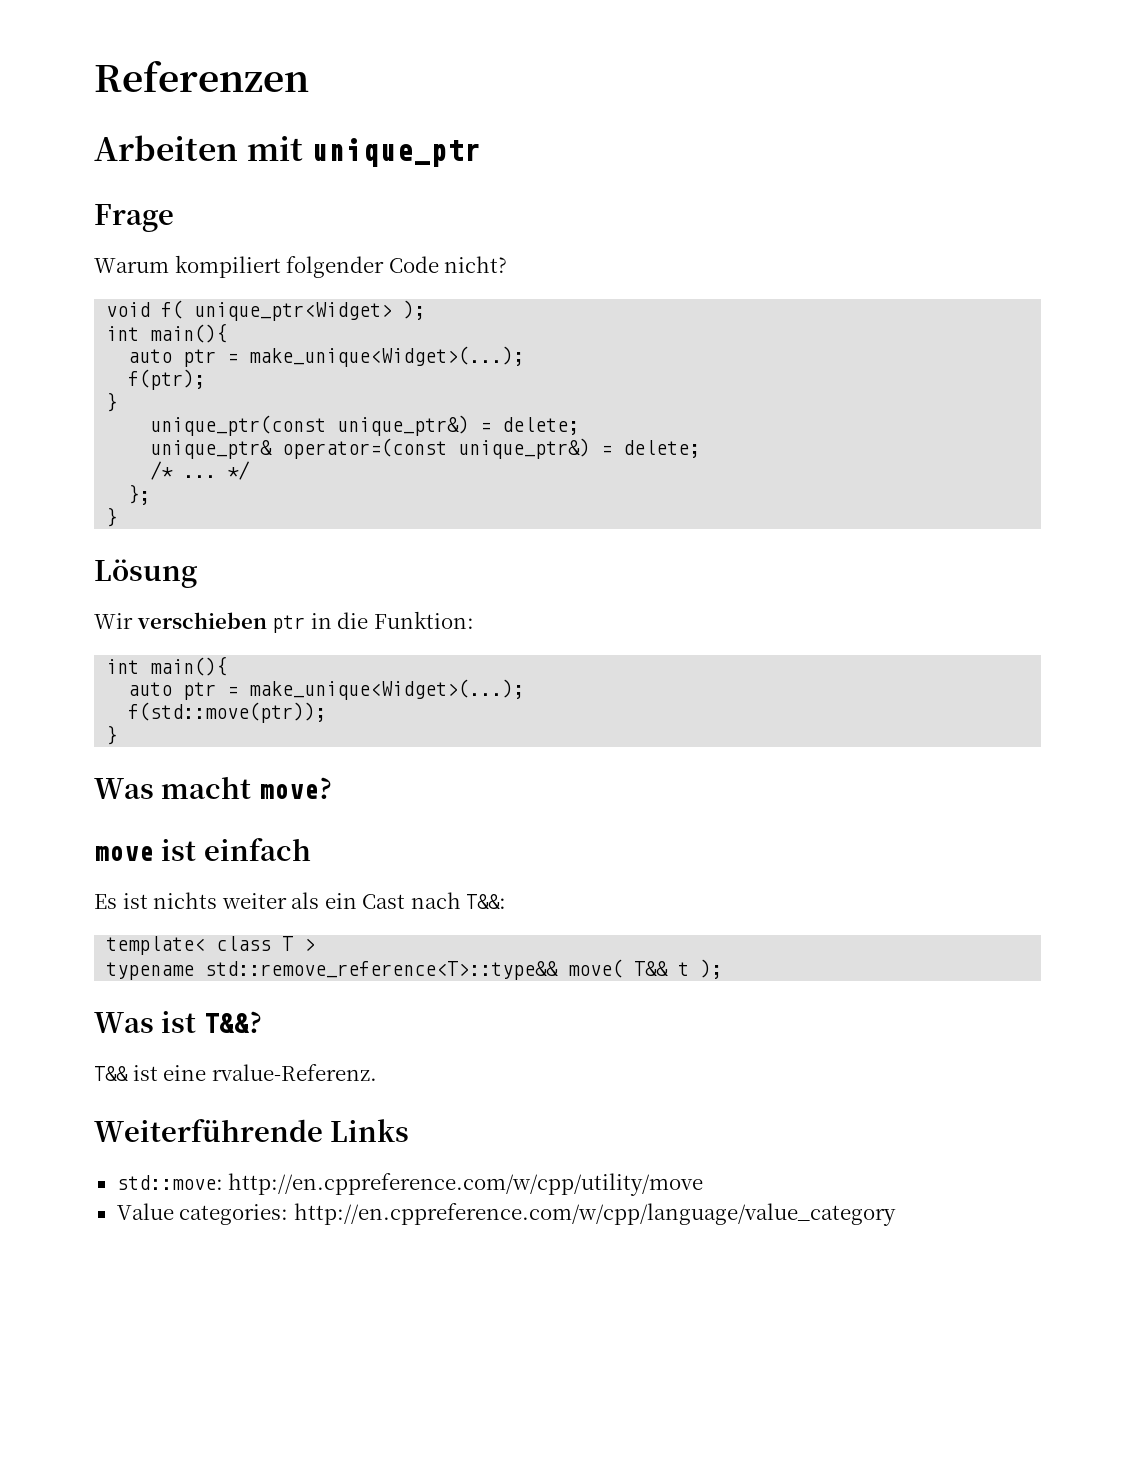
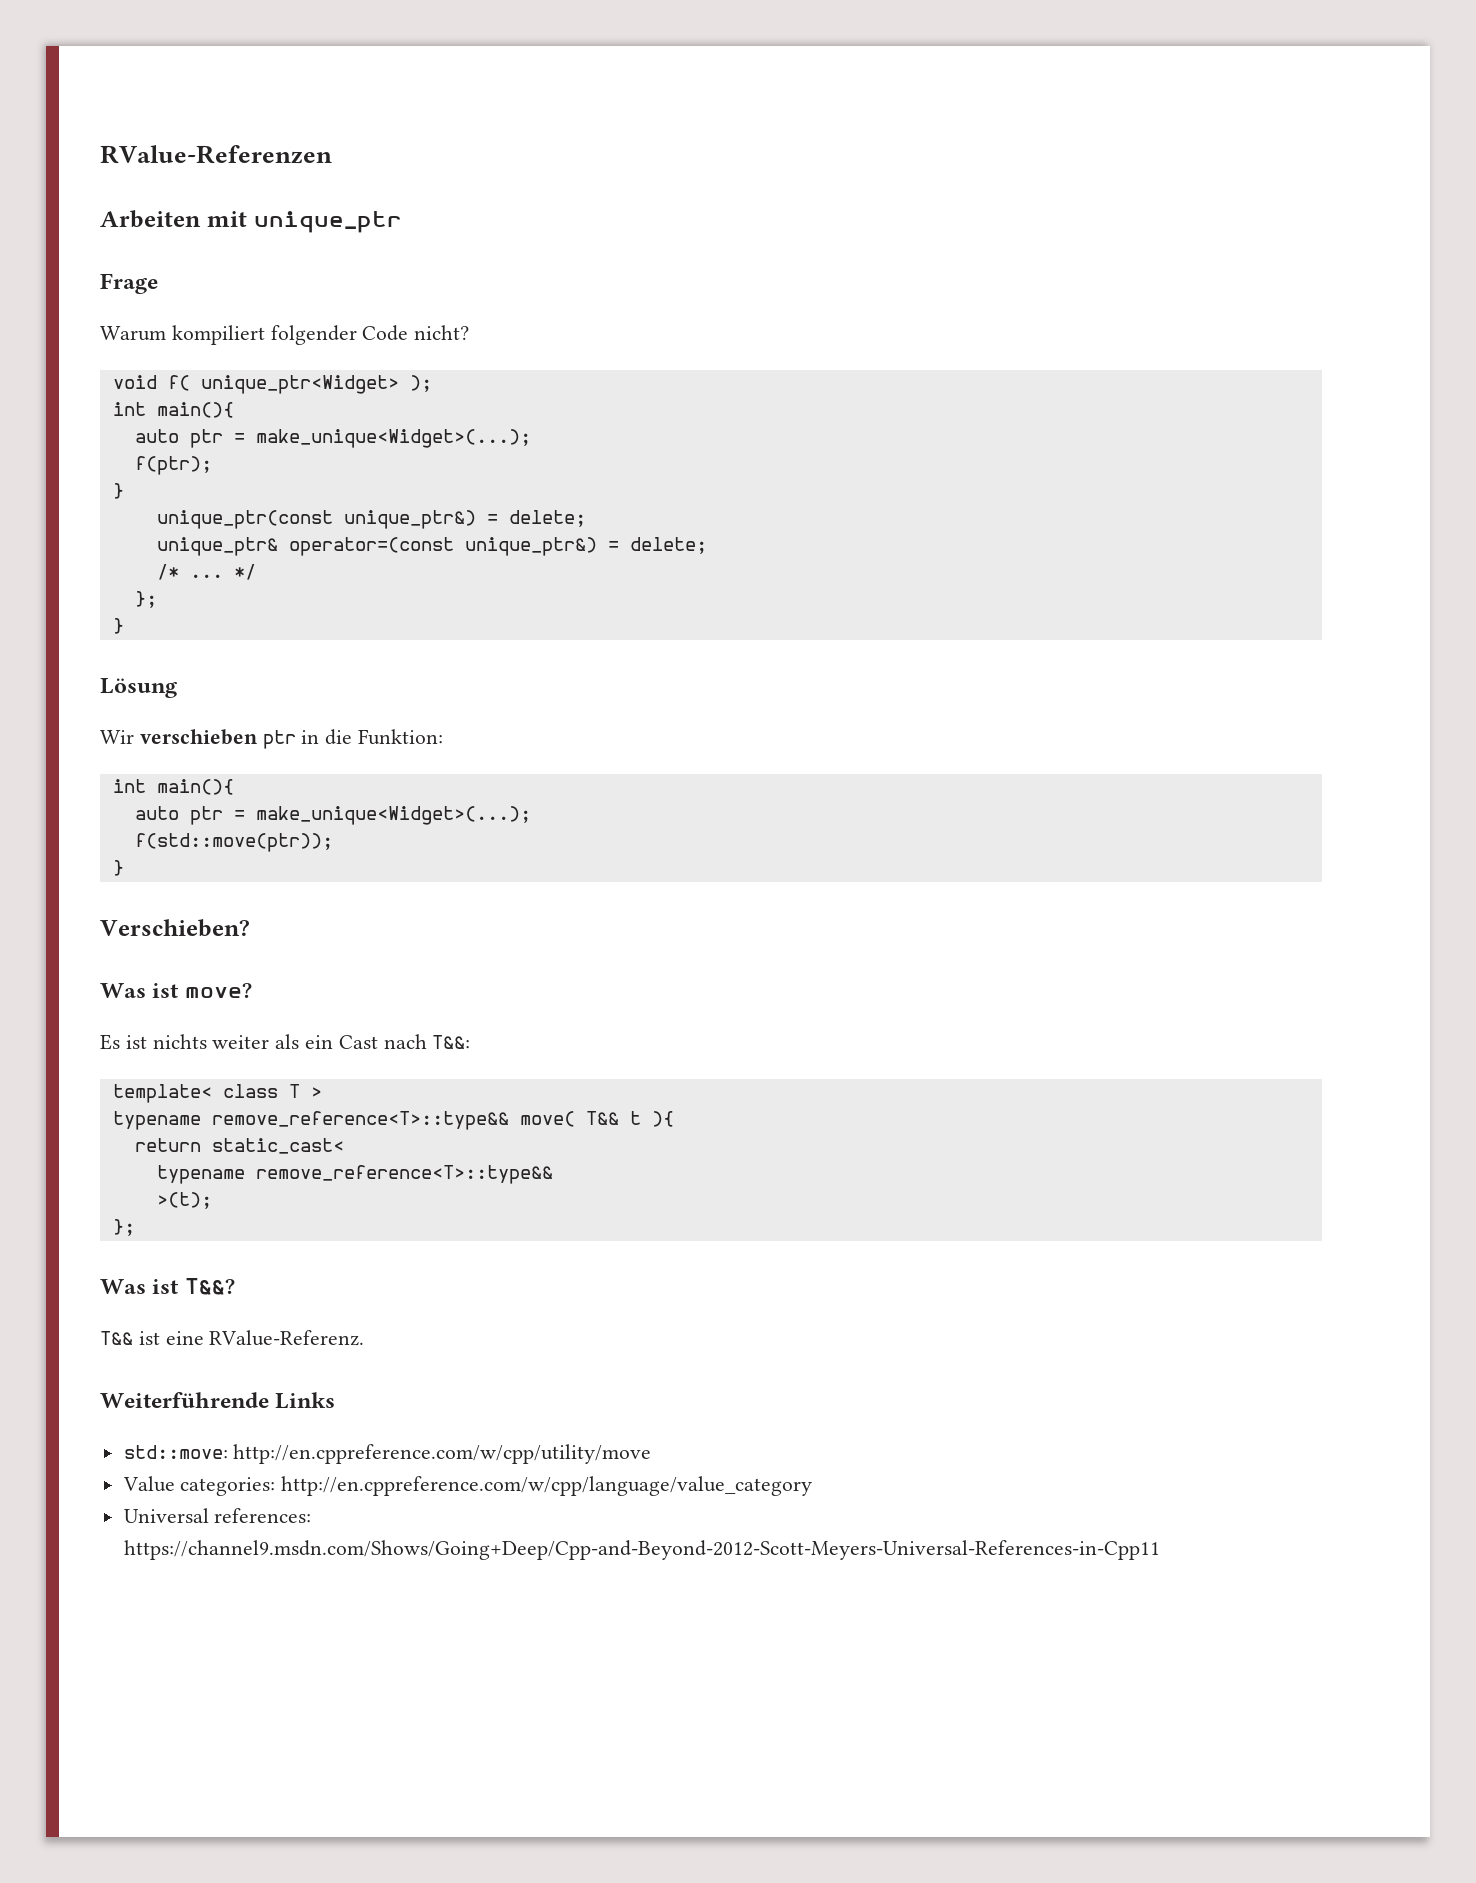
[94,61,309,92] Referenzen -> [100,145,332,164] RValue-Referenzen
[94,776,252,799] // Was macht -> [100,919,250,937] [100,983,180,998] // Verschieben? // Was ist
[94,838,311,861] // move ist einfach -> (252, 990) none
[205,961,559,980] std::remove_reference<T>::type&& -> [211,1111,509,1130] remove_reference<T>::type&&
[700,959,723,979] ); -> [651,1111,674,1127] [134,1138,344,1154] [156,1165,553,1184] [156,1192,212,1209] [112,1219,135,1236] ){ // return static_cast< // typename remove_reference<T>::type&& // >(t); // };
[211,1064,377,1081] rvalue-Referenz. -> [209,1330,365,1346] RValue-Referenz.
(896, 1214) none -> [123,1508,312,1523] [123,1540,1160,1560] // Universal references: https://channel9.msdn.com/Shows/Going+Deep/Cpp-and-Beyond-2012-Scott-Meyers-Universal-References-in-Cpp11

